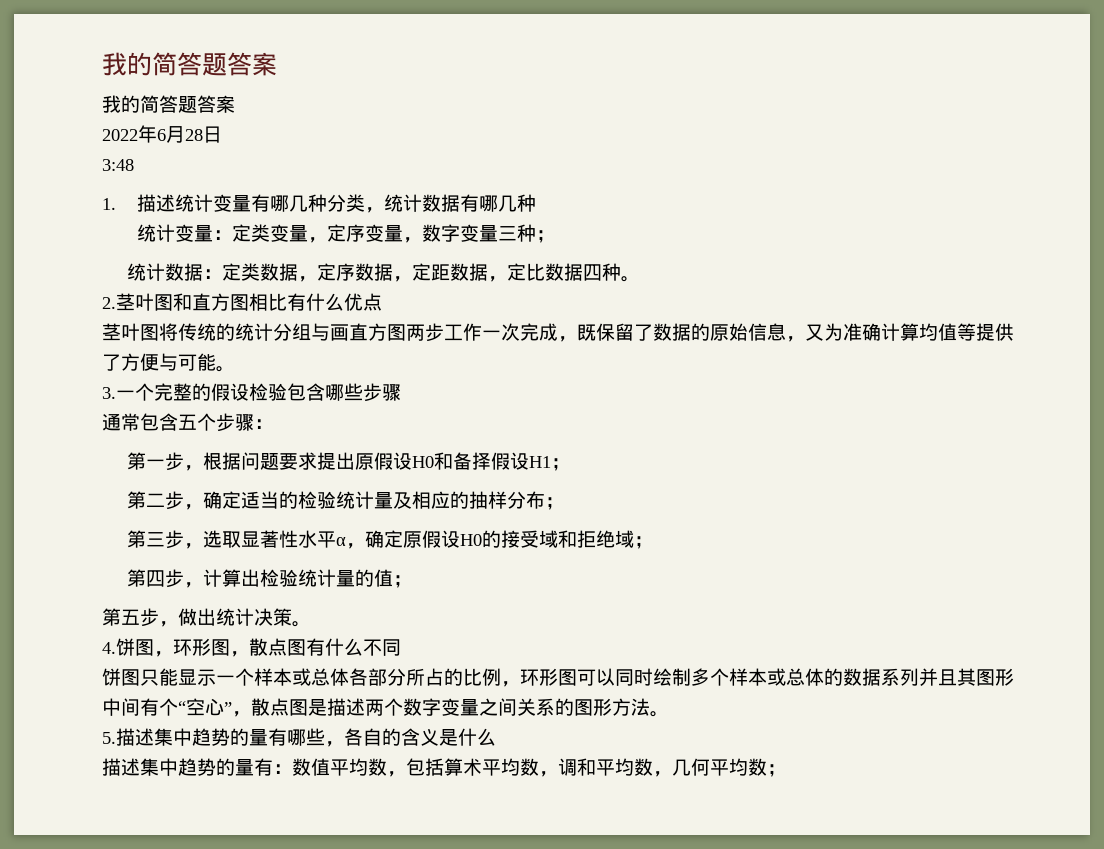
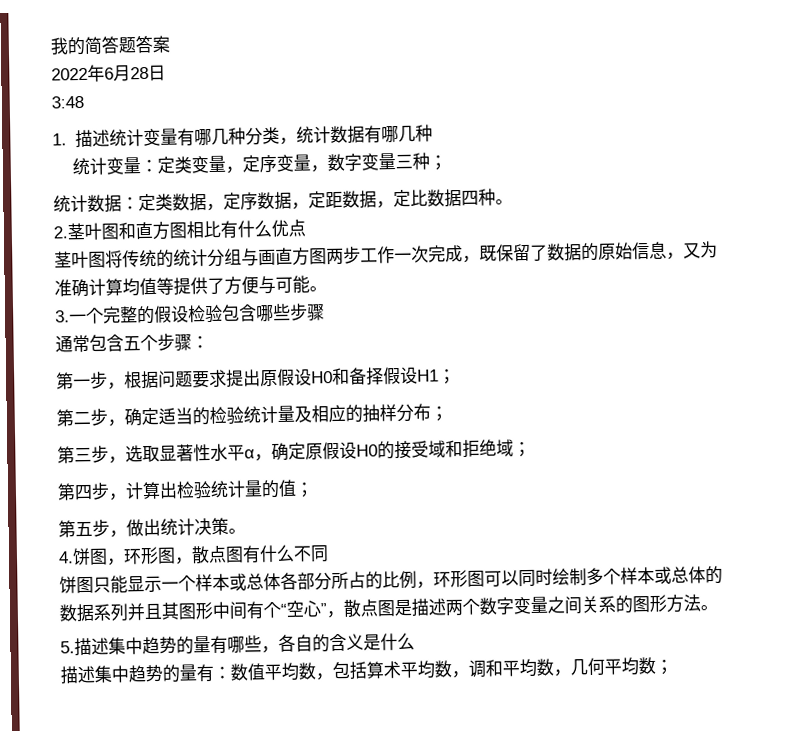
[102,52,277,76] [102,95,235,113] 我的简答题答案 // 我的简答题答案 -> [50,34,170,56] 我的简答题答案

